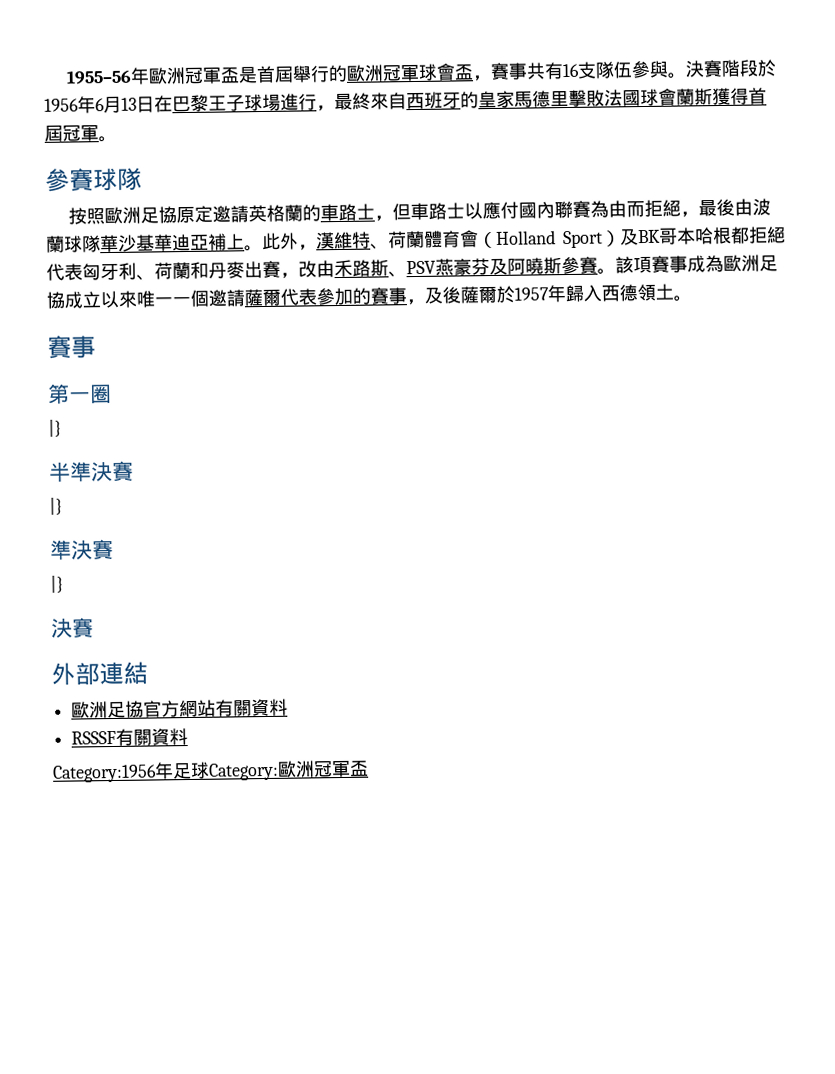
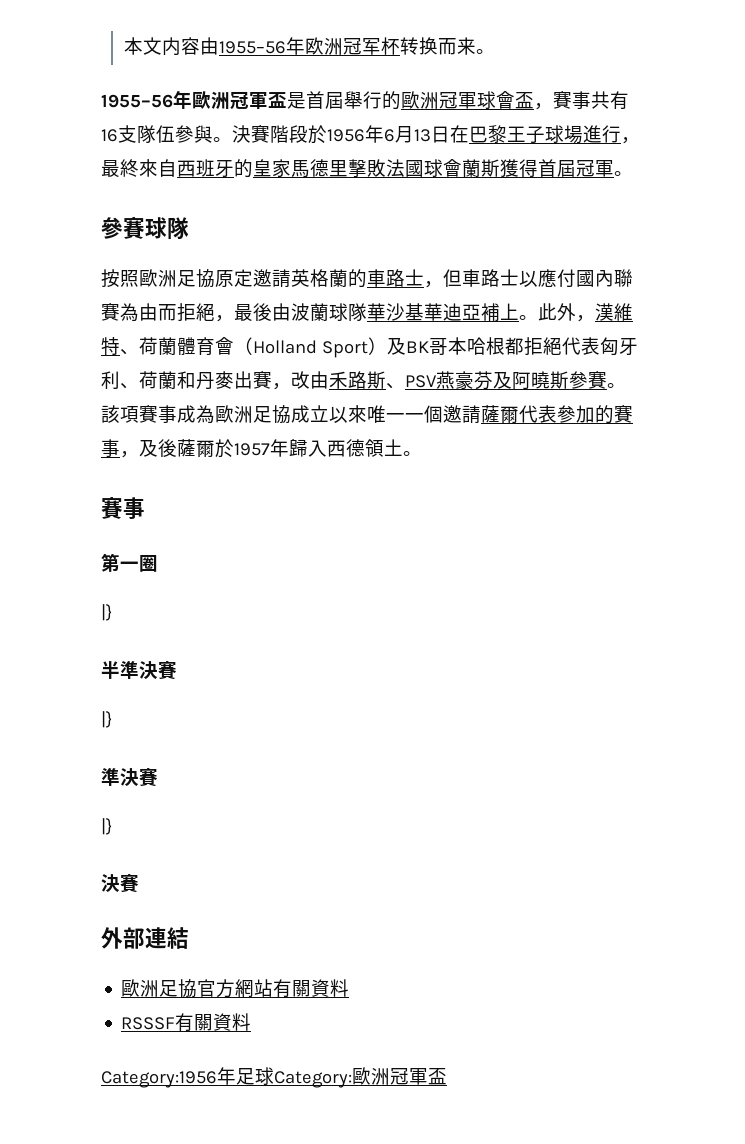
(66, 77) none -> [123,37,495,56] 本文内容由1955–56年欧洲冠军杯转换而来。 //

